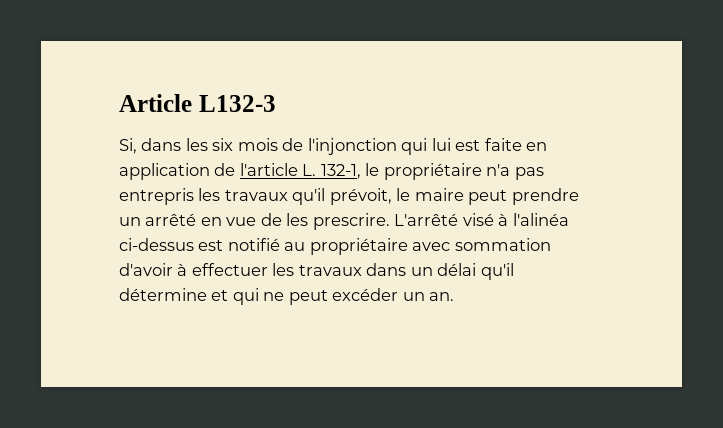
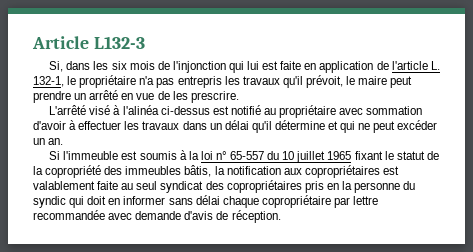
(390, 221) none -> (239, 97) //
(455, 296) none -> [49,150,439,163] [33,165,399,178] [33,180,416,193] [33,195,379,208] [33,210,281,223] // Si l'immeuble est soumis à la loi n° 65-557 du 10 juillet 1965 fixant le statut de la copropriété des immeubles bâtis, la notification aux copropriétaires est valablement faite au seul syndicat des copropriétaires pris en la personne du syndic qui doit en informer sans délai chaque copropriétaire par lettre recommandée avec demande d'avis de réception.

